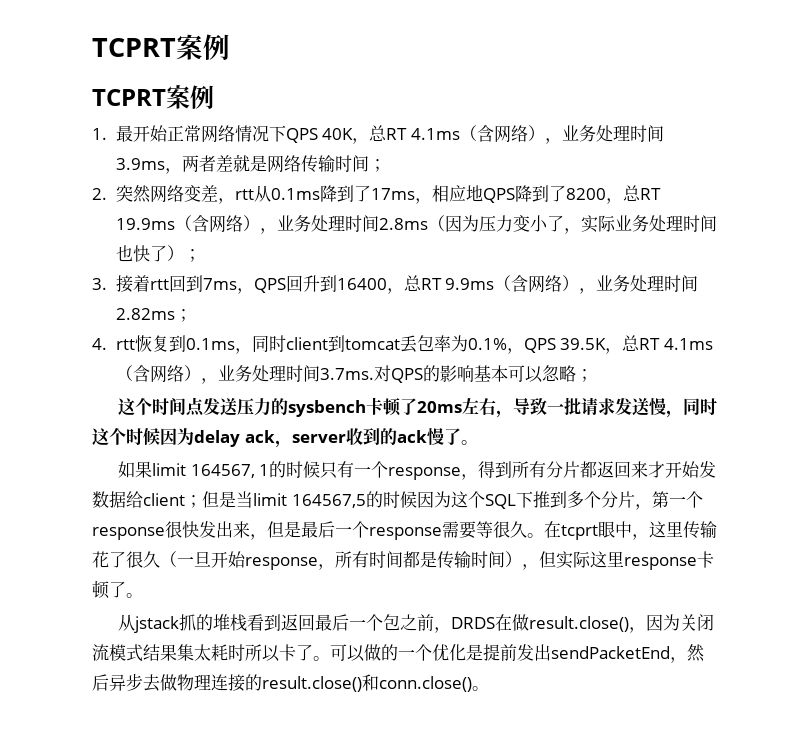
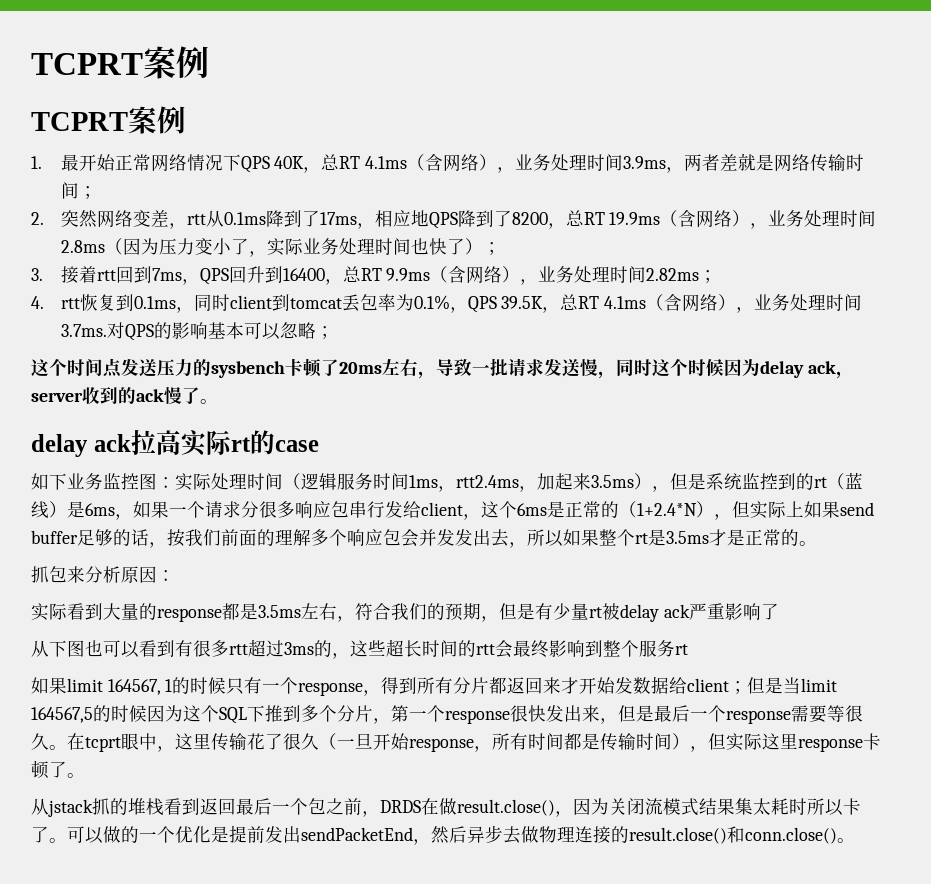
(478, 442) none -> [31,430,319,457] [31,472,863,492] [31,501,874,520] [31,529,817,548] [31,566,175,583] [31,603,779,622] [31,639,688,659] // delay ack拉高实际rt的case // 如下业务监控图：实际处理时间（逻辑服务时间1ms，rtt2.4ms，加起来3.5ms），但是系统监控到的rt（蓝线）是6ms，如果一个请求分很多响应包串行发给client，这个6ms是正常的（1+2.4*N），但实际上如果send buffer足够的话，按我们前面的理解多个响应包会并发发出去，所以如果整个rt是3.5ms才是正常的。 // 抓包来分析原因： // 实际看到大量的response都是3.5ms左右，符合我们的预期，但是有少量rt被delay ack严重影响了 // 从下图也可以看到有很多rtt超过3ms的，这些超长时间的rtt会最终影响到整个服务rt

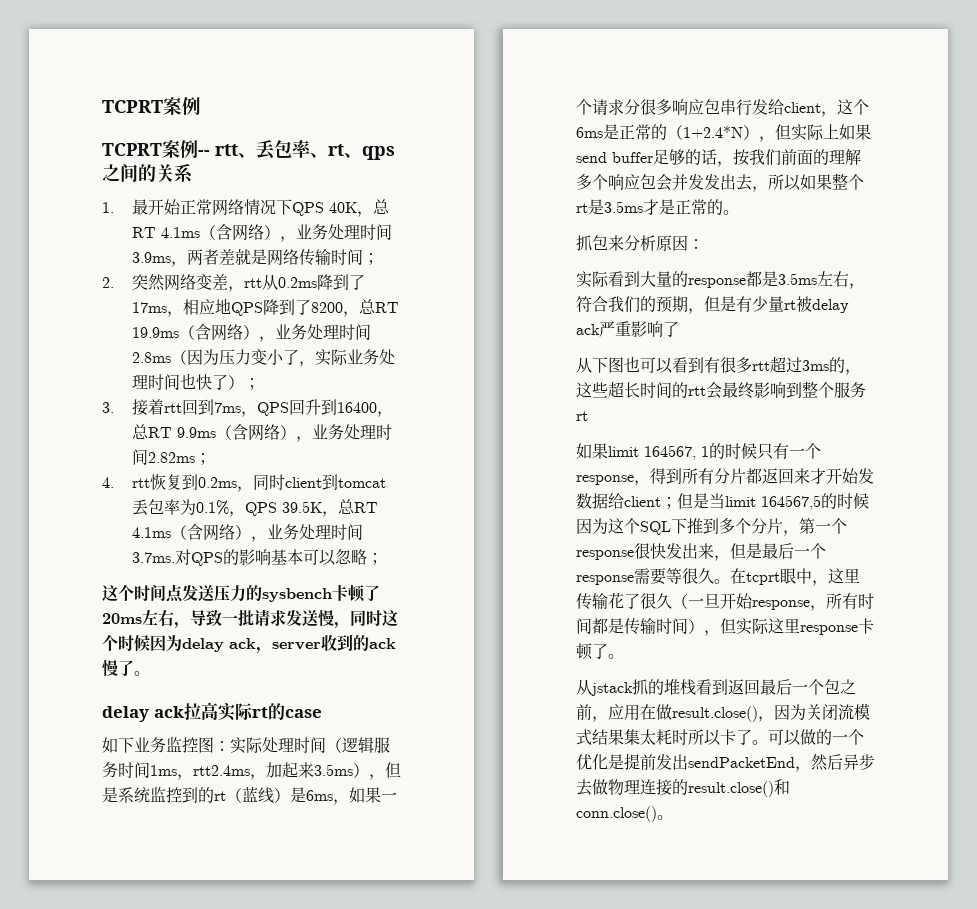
(186, 120) none -> [198,140,395,160] [102,163,193,183] -- rtt、丢包率、rt、qps之间的关系
[223,212,266,225] 0.1ms -> [277,277,317,288] 0.2ms
[133,296,176,309] 0.1ms -> [197,477,237,488] 0.2ms
[380,800,421,813] DRDS -> [608,704,640,721] 应用

